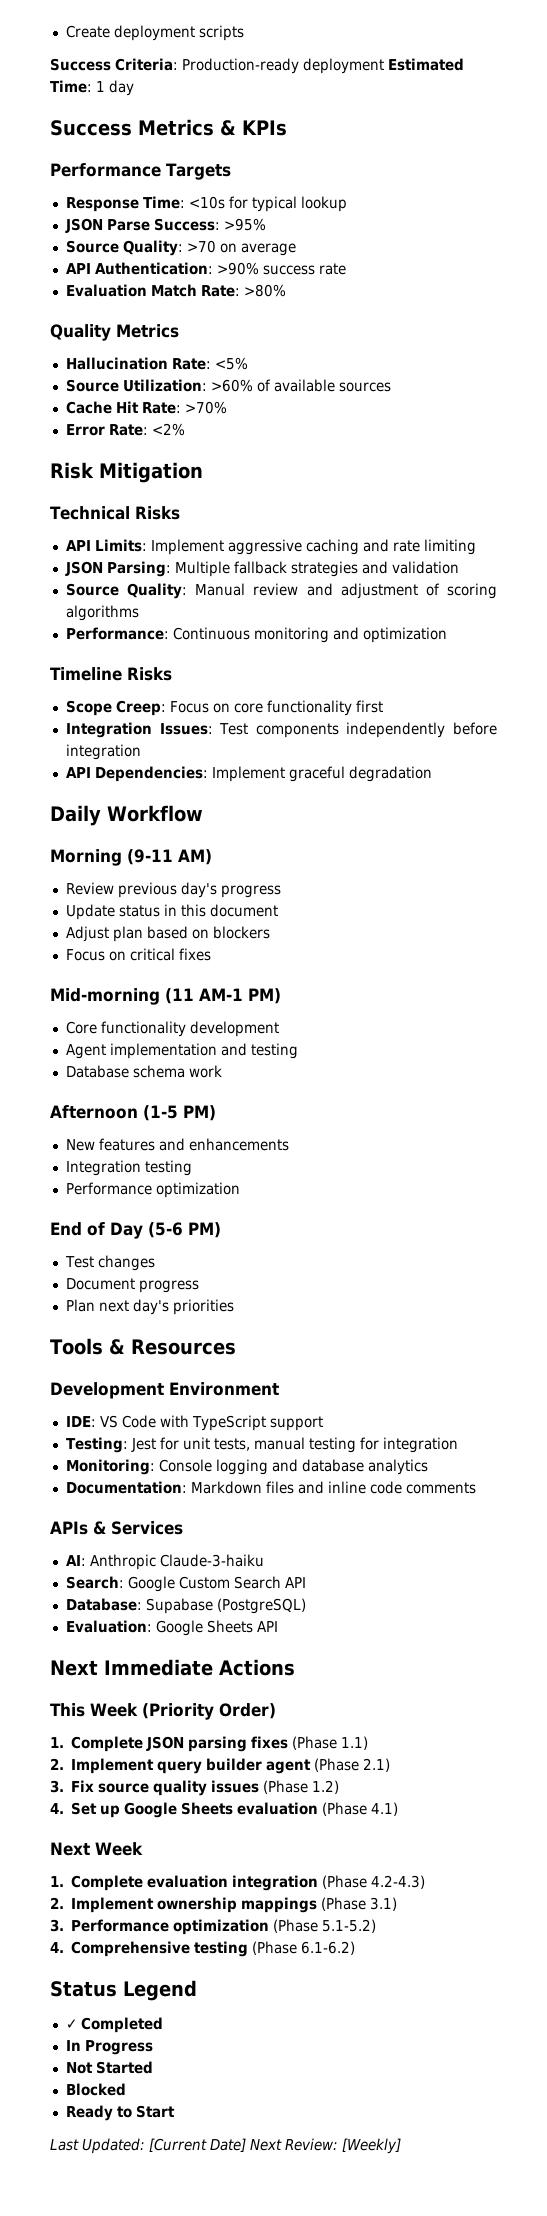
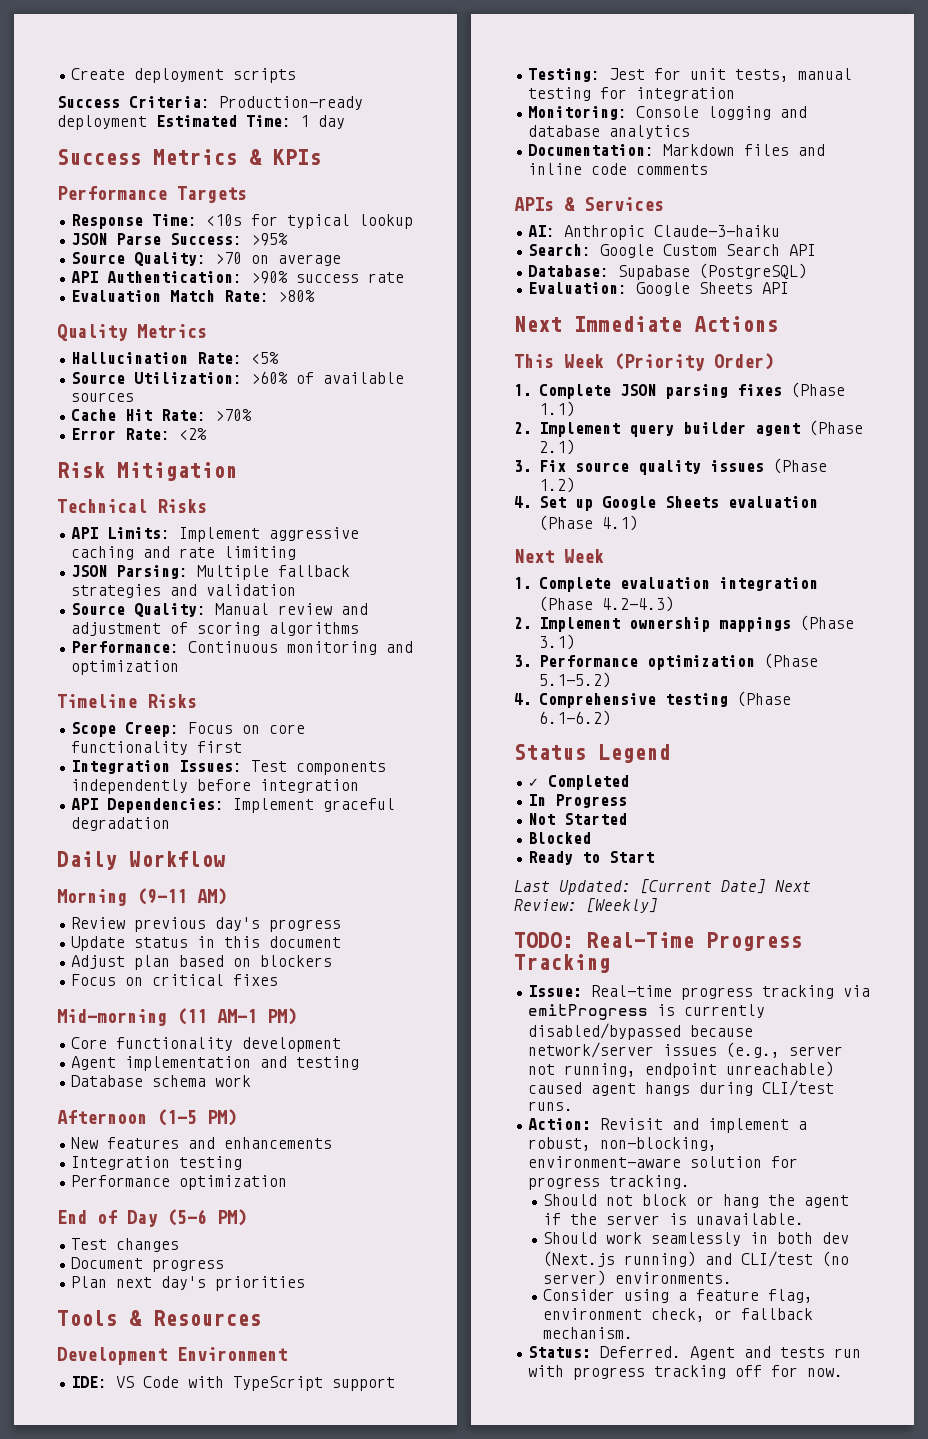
(401, 2146) none -> [514,932,802,951] [514,954,610,973] [528,985,871,1000] [528,1004,766,1020] [528,1023,754,1040] [528,1042,844,1058] [528,1061,835,1078] [528,1080,835,1096] [528,1101,574,1111] [528,1118,808,1133] [528,1137,718,1151] [528,1156,799,1168] [528,1175,691,1190] [543,1194,850,1208] [543,1213,805,1225] [543,1232,850,1246] [543,1251,850,1267] [543,1270,733,1286] [543,1289,814,1303] [543,1308,814,1322] [543,1327,634,1339] [528,1346,862,1360] [528,1365,844,1380] // TODO: Real-Time Progress Tracking // Issue: Real-time progress tracking via emitProgress is currently disabled/bypassed because network/server issues (e.g., server not running, endpoint unreachable) caused agent hangs during CLI/test runs. // Action: Revisit and implement a robust, non-blocking, environment-aware solution for progress tracking. // Should not block or hang the agent if the server is unavailable. // Should work seamlessly in both dev (Next.js running) and CLI/test (no server) environments. // Consider using a feature flag, environment check, or fallback mechanism. // Status: Deferred. Agent and tests run with progress tracking off for now.

